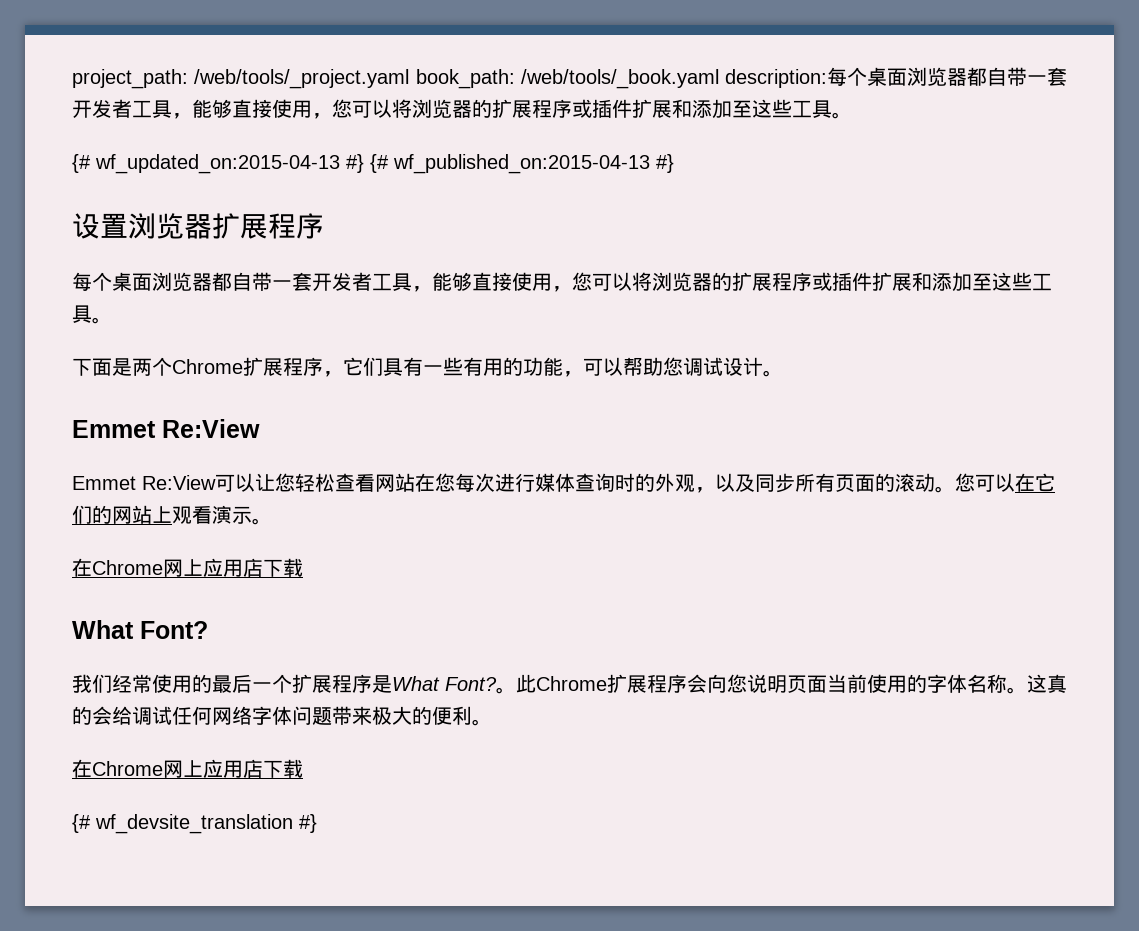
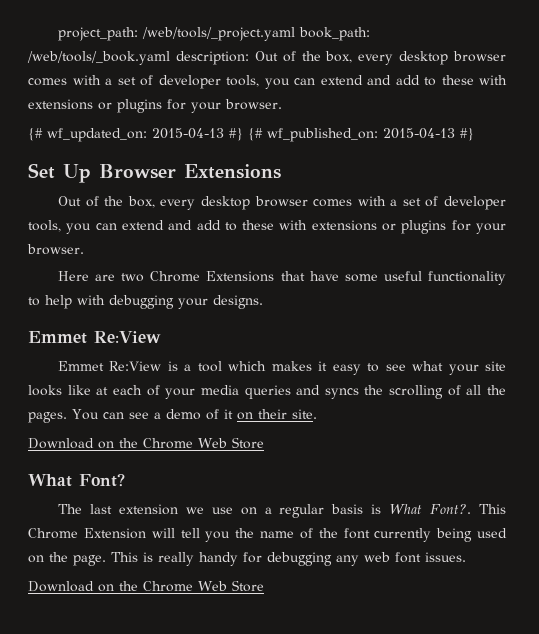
[827,67,1067,86] [72,99,852,119] [72,154,674,174] [72,213,324,239] [72,272,1052,292] [72,305,112,324] [72,357,783,377] [72,419,260,438] [72,473,1055,493] [72,505,272,525] [72,558,303,577] [72,620,208,639] [72,674,1067,694] [72,706,492,726] [72,759,303,778] [72,814,317,834] 每个桌面浏览器都自带一套开发者工具，能够直接使用，您可以将浏览器的扩展程序或插件扩展和添加至这些工具。 // {# wf_updated_on:2015-04-13 #} {# wf_published_on:2015-04-13 #} // 设置浏览器扩展程序 // 每个桌面浏览器都自带一套开发者工具，能够直接使用，您可以将浏览器的扩展程序或插件扩展和添加至这些工具。 // 下面是两个Chrome扩展程序，它们具有一些有用的功能，可以帮助您调试设计。 // Emmet Re:View // Emmet Re:View可以让您轻松查看网站在您每次进行媒体查询时的外观，以及同步所有页面的滚动。您可以在它们的网站上观看演示。 // 在Chrome网上应用店下载 // What Font? // 我们经常使用的最后一个扩展程序是What Font?。此Chrome扩展程序会向您说明页面当前使用的字体名称。这真的会给调试任何网络字体问题带来极大的便利。 // 在Chrome网上应用店下载 // {# wf_devsite_translation #} -> [254,51,506,65] [28,75,507,89] [28,99,282,113] [28,128,474,142] [28,163,281,183] [57,196,507,210] [28,220,507,234] [27,244,84,255] [57,271,507,285] [28,295,263,309] [28,331,161,344] [57,361,507,375] [28,385,507,399] [28,409,317,423] [28,437,264,449] [28,473,125,487] [57,504,507,518] [28,528,507,542] [28,552,466,566] [28,580,264,592] Out of the box, every desktop browser comes with a set of developer tools, you can extend and add to these with extensions or plugins for your browser. // {# wf_updated_on: 2015-04-13 #} {# wf_published_on: 2015-04-13 #} // Set Up Browser Extensions // Out of the box, every desktop browser comes with a set of developer tools, you can extend and add to these with extensions or plugins for your browser. // Here are two Chrome Extensions that have some useful functionality to help with debugging your designs. // Emmet Re:View // Emmet Re:View is a tool which makes it easy to see what your site looks like at each of your media queries and syncs the scrolling of all the pages. You can see a demo of it on their site. // Download on the Chrome Web Store // What Font? // The last extension we use on a regular basis is What Font?. This Chrome Extension will tell you the name of the font currently being used on the page. This is really handy for debugging any web font issues. // Download on the Chrome Web Store

